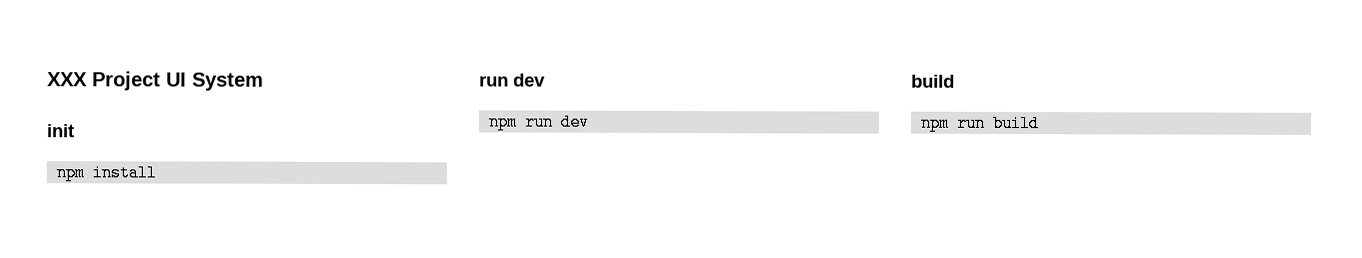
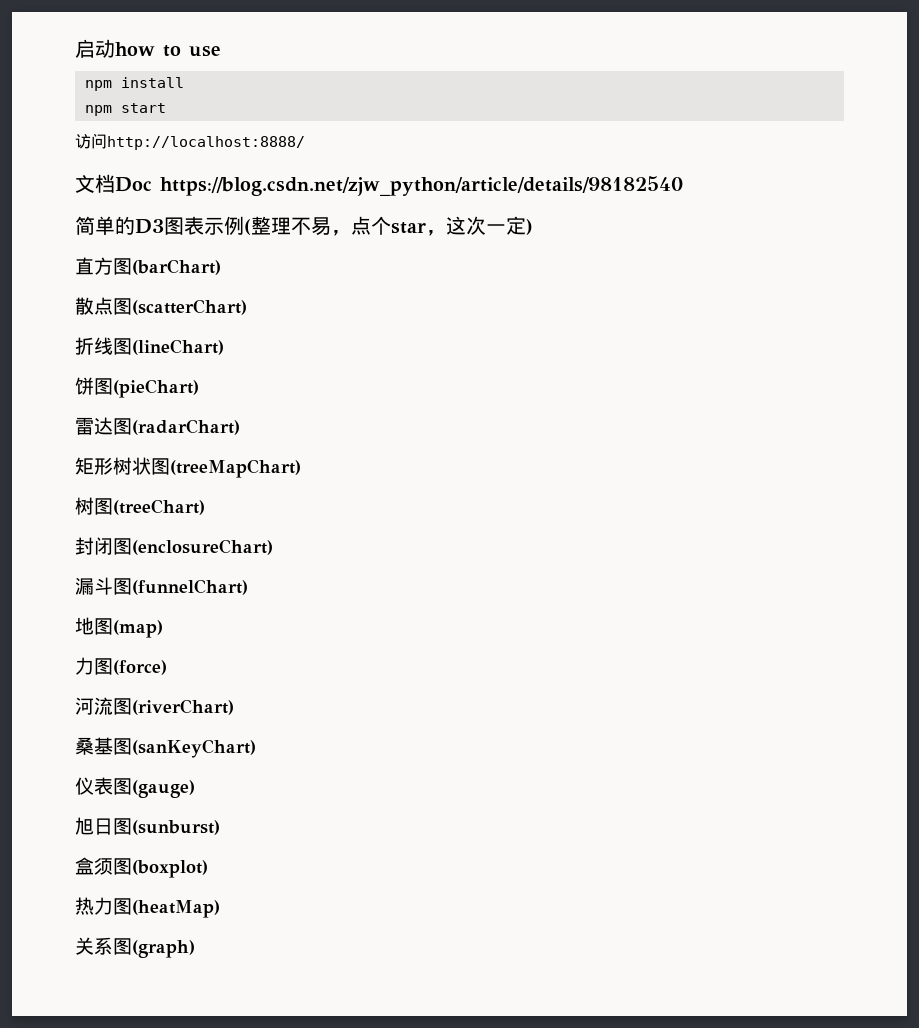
[47,71,264,91] [46,124,75,138] [56,164,158,182] [479,73,546,87] [488,113,591,131] [911,74,955,88] [920,114,1041,133] XXX Project UI System // init // npm install // run dev // npm run dev // build // npm run build -> [75,39,221,58] [84,77,184,91] [84,103,166,116] [75,133,305,150] [75,174,683,196] [75,216,533,236] [75,257,221,275] [75,297,247,315] [75,337,224,355] [75,377,199,398] [75,417,240,435] [75,457,301,478] [75,497,205,515] [75,537,273,555] [75,577,248,595] [75,617,163,638] [75,657,167,675] [75,697,234,715] [75,737,256,758] [75,777,195,798] [75,817,220,835] [75,857,208,878] [75,897,220,918] [75,937,195,958] 启动how to use // npm install // npm start // 访问http://localhost:8888/ // 文档Doc https://blog.csdn.net/zjw_python/article/details/98182540 // 简单的D3图表示例(整理不易，点个star，这次一定) // 直方图(barChart) // 散点图(scatterChart) // 折线图(lineChart) // 饼图(pieChart) // 雷达图(radarChart) // 矩形树状图(treeMapChart) // 树图(treeChart) // 封闭图(enclosureChart) // 漏斗图(funnelChart) // 地图(map) // 力图(force) // 河流图(riverChart) // 桑基图(sanKeyChart) // 仪表图(gauge) // 旭日图(sunburst) // 盒须图(boxplot) // 热力图(heatMap) // 关系图(graph)

